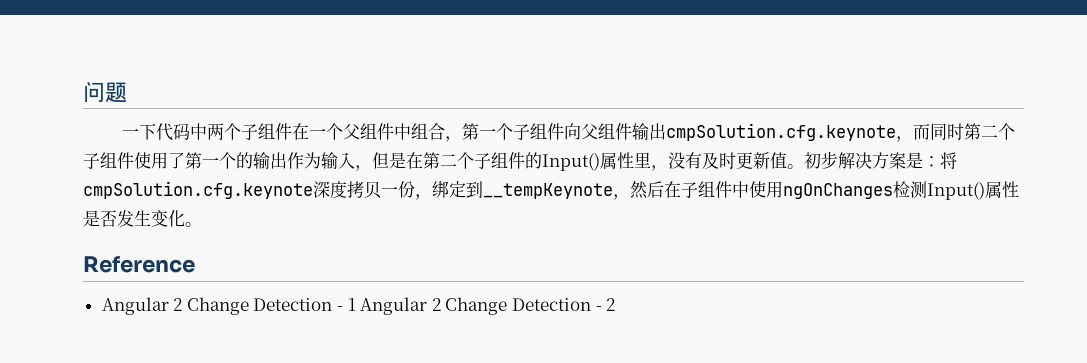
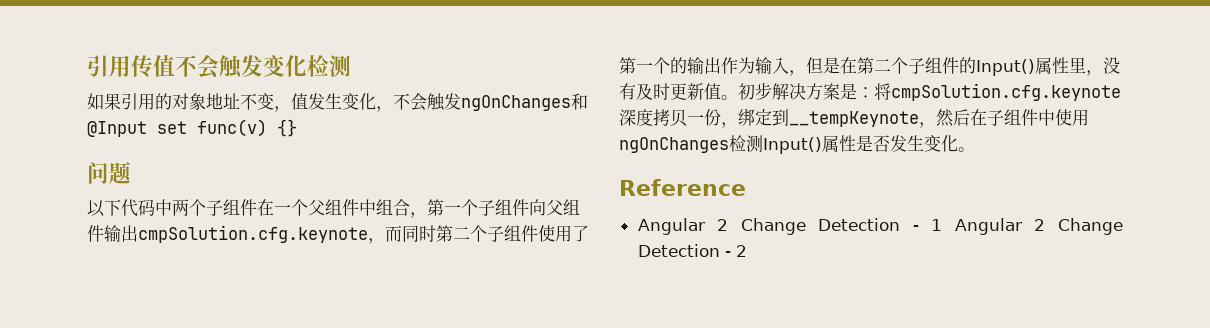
(83, 92) none -> [87,55,351,79] [87,93,588,112] [87,119,297,137] 引用传值不会触发变化检测 // 如果引用的对象地址不变，值发生变化，不会触发ngOnChanges和@Input set func(v) {} //
[121,128,139,138] 一 -> [87,200,105,217] 以

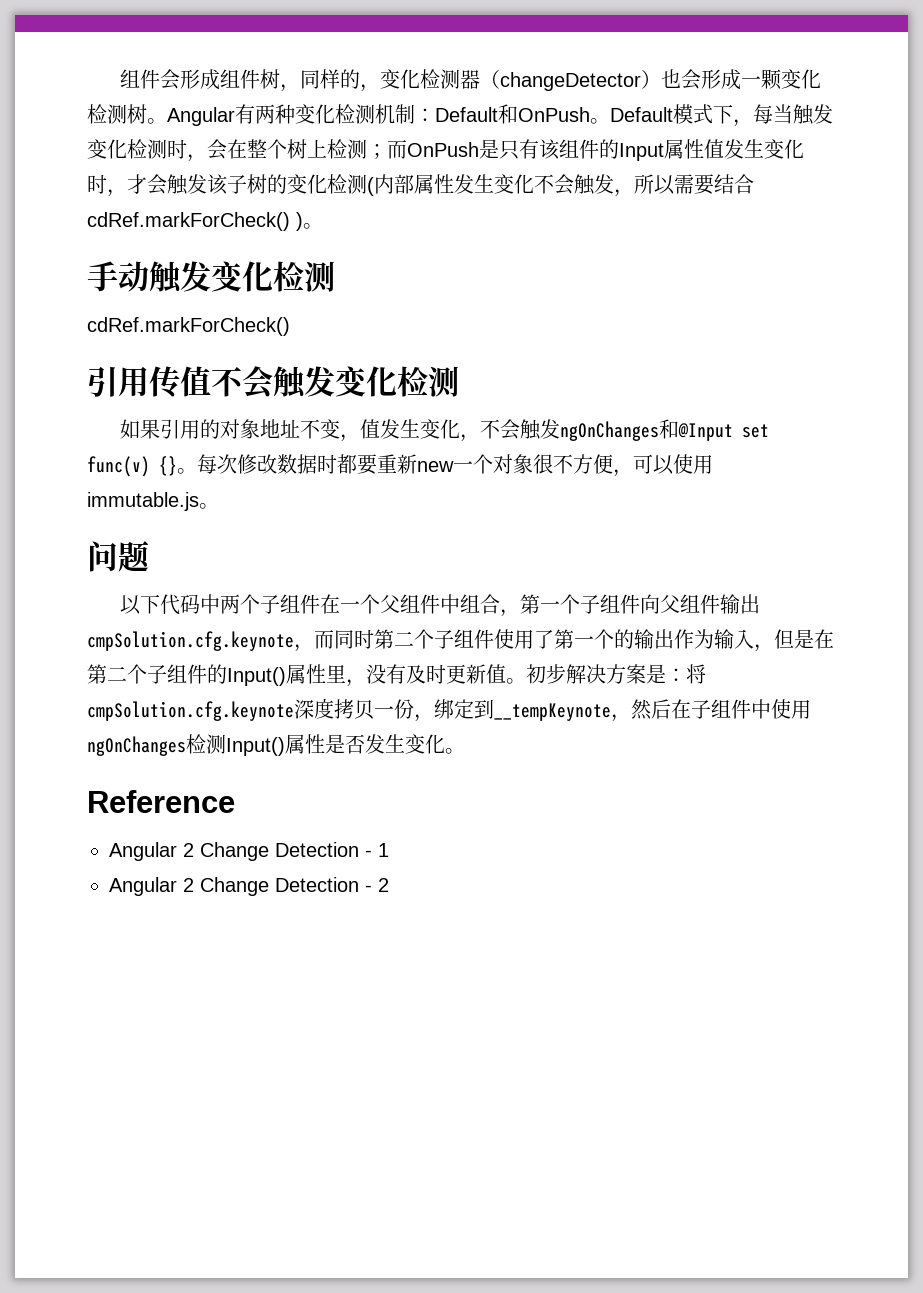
(87, 66) none -> [119,69,821,92] [87,104,833,127] [87,139,804,162] [87,174,754,197] [87,212,323,231] [87,261,335,294] [87,317,290,336] 组件会形成组件树，同样的，变化检测器（changeDetector）也会形成一颗变化检测树。Angular有两种变化检测机制：Default和OnPush。Default模式下，每当触发变化检测时，会在整个树上检测；而OnPush是只有该组件的Input属性值发生变化时，才会触发该子树的变化检测(内部属性发生变化不会触发，所以需要结合cdRef.markForCheck() )。 // 手动触发变化检测 // cdRef.markForCheck() //
(297, 128) none -> [177,454,713,477] [87,492,219,511] 。每次修改数据时都要重新new一个对象很不方便，可以使用immutable.js。
(943, 225) none -> (389, 850) //

